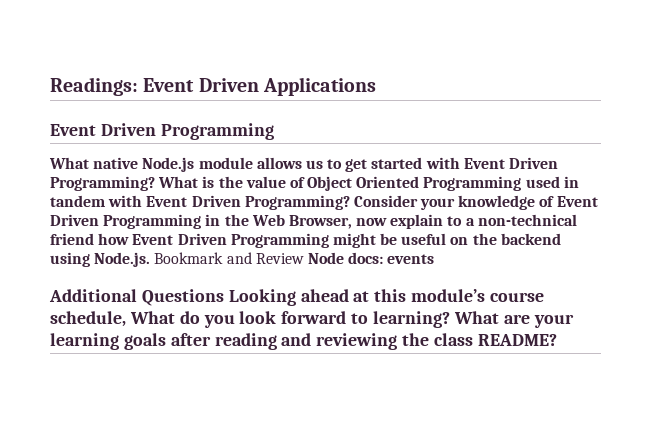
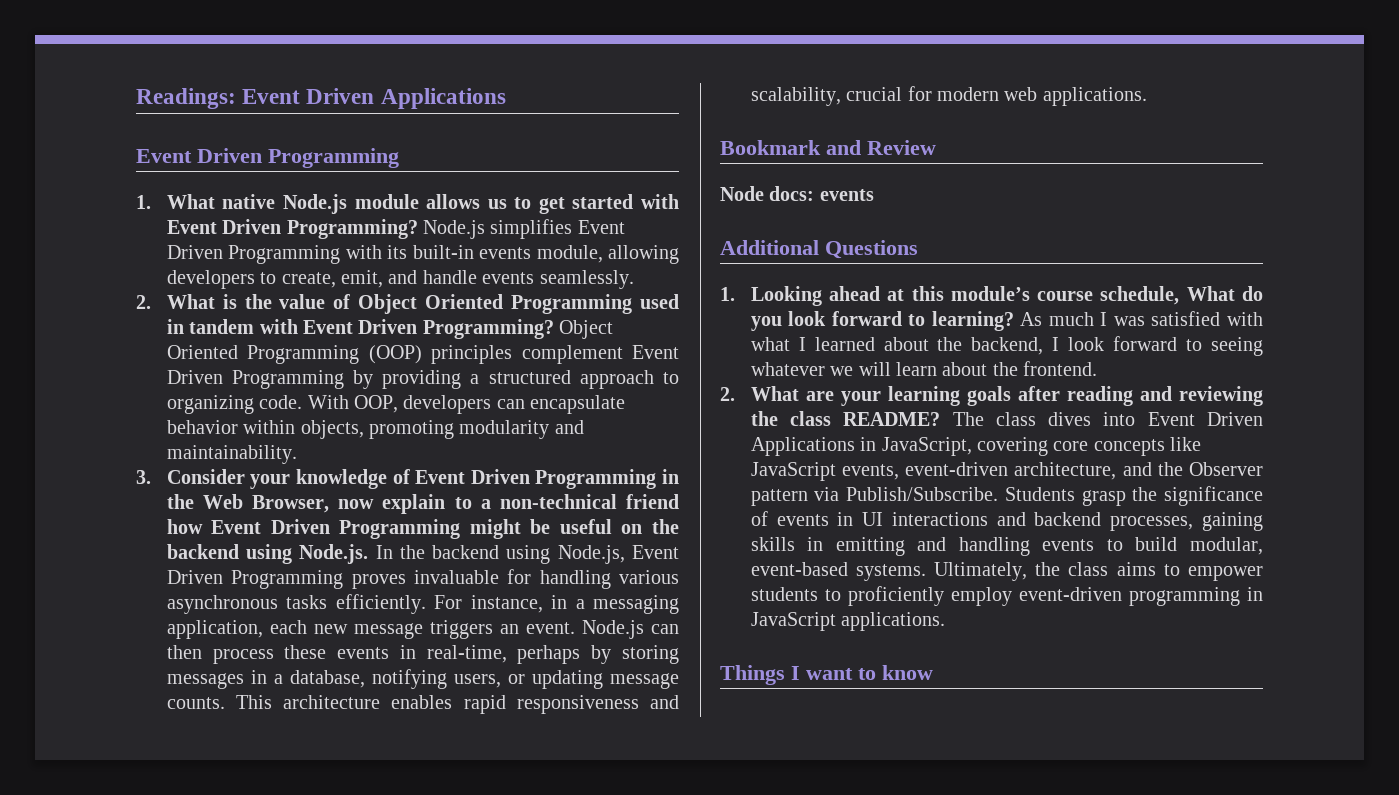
(274, 131) none -> [136,195,151,209] 1.
(155, 183) none -> [422,219,625,239] [166,245,679,264] [166,270,634,289] [136,295,151,309] Node.js simplifies Event Driven Programming with its built-in events module, allowing developers to create, emit, and handle events seamlessly. // 2.
(350, 202) none -> [559,320,614,339] [166,345,679,364] [166,370,679,389] [166,395,626,414] [166,420,584,439] [166,445,297,464] [136,470,151,484] Object Oriented Programming (OOP) principles complement Event Driven Programming by providing a structured approach to organizing code. With OOP, developers can encapsulate behavior within objects, promoting modularity and maintainability. // 3.
(151, 259) none -> [375,545,679,564] [166,569,679,589] [166,594,679,614] [166,620,679,639] [166,645,679,664] [166,669,679,689] [166,695,679,714] [750,86,1147,106] In the backend using Node.js, Event Driven Programming proves invaluable for handling various asynchronous tasks efficiently. For instance, in a messaging application, each new message triggers an event. Node.js can then process these events in real-time, perhaps by storing messages in a database, notifying users, or updating message counts. This architecture enables rapid responsiveness and scalability, crucial for modern web applications. //
(304, 258) none -> (936, 147) //
(224, 297) none -> [720,287,735,301] // 1.
(451, 319) none -> [1020,311,1263,326] [750,336,1263,356] [750,361,1098,376] [720,387,735,401] As much I was satisfied with what I learned about the backend, I look forward to seeing whatever we will learn about the frontend. // 2.
(557, 340) none -> [952,412,1263,426] [750,437,1202,456] [750,462,1263,481] [750,486,1263,506] [750,511,1263,531] [750,537,1263,556] [750,562,1263,581] [750,586,1263,606] [750,612,946,631] [720,665,933,685] The class dives into Event Driven Applications in JavaScript, covering core concepts like JavaScript events, event-driven architecture, and the Observer pattern via Publish/Subscribe. Students grasp the significance of events in UI interactions and backend processes, gaining skills in emitting and handling events to build modular, event-based systems. Ultimately, the class aims to empower students to proficiently employ event-driven programming in JavaScript applications. // Things I want to know

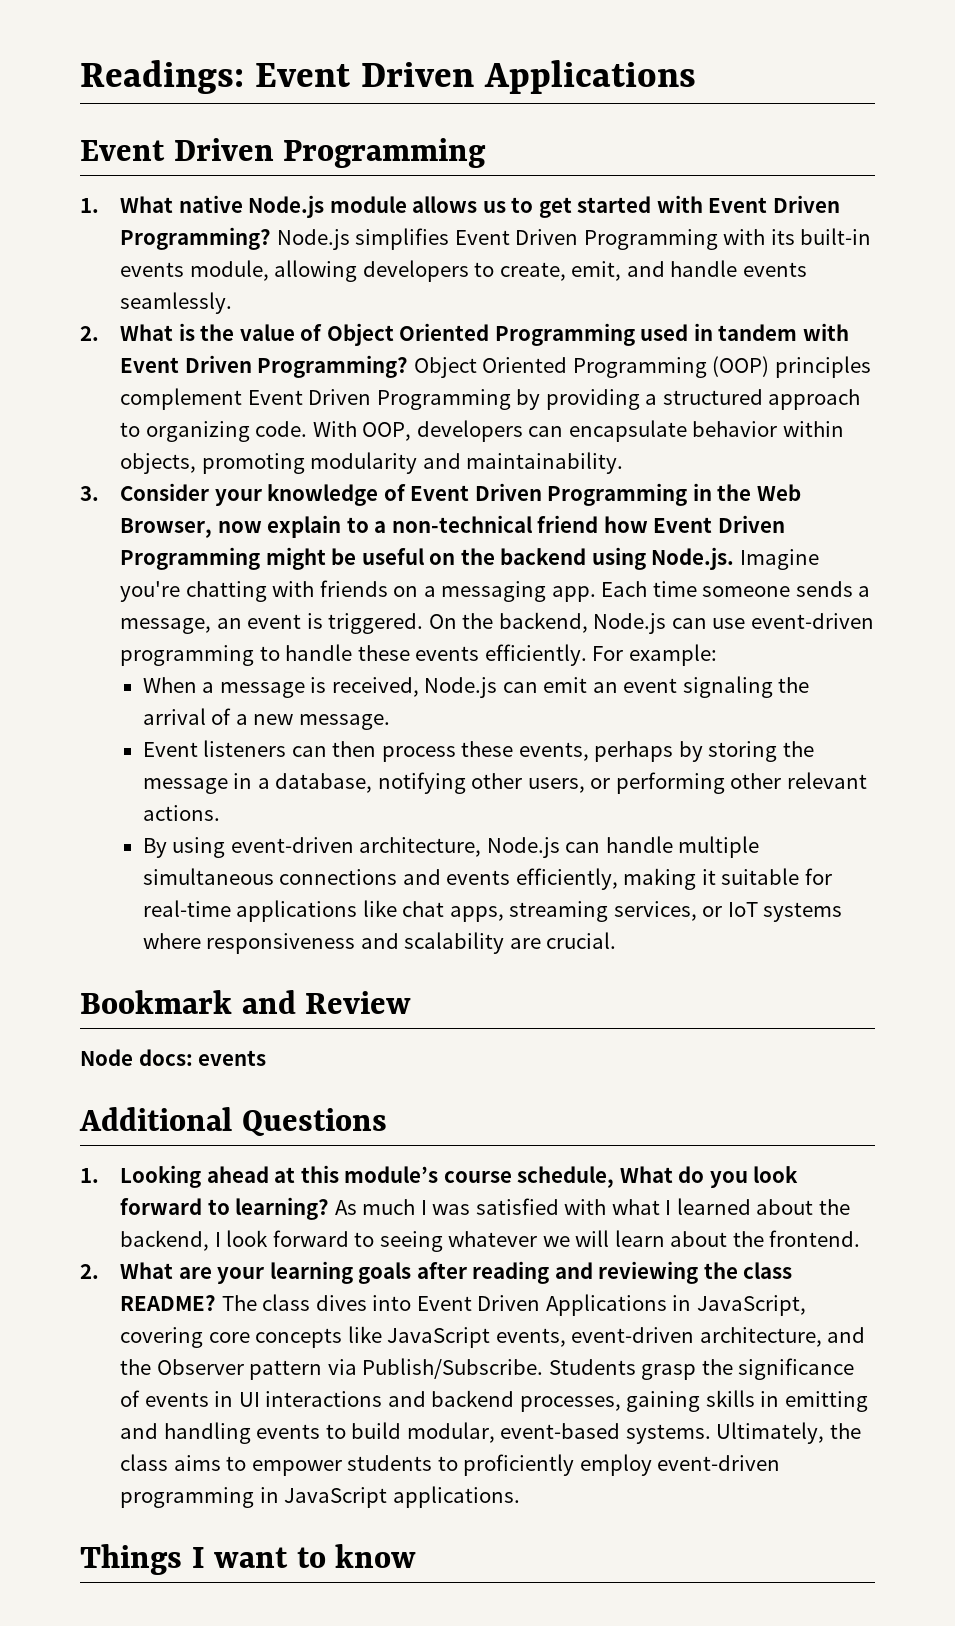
[375,545,679,564] [166,569,679,589] [166,594,679,614] [166,620,644,639] In the backend using Node.js, Event Driven Programming proves invaluable for handling various asynchronous tasks efficiently. For instance, in a messaging application, each new message triggers an event. Node.js -> [739,549,819,570] [120,580,871,602] [120,612,874,634] [120,644,717,666] [142,676,810,698] [142,708,390,730] [142,740,287,757] Imagine you're chatting with friends on a messaging app. Each time someone sends a message, an event is triggered. On the backend, Node.js can use event-driven programming to handle these events efficiently. For example: // When a message is received, Node.js can emit an event signaling the arrival of a new message. // Event listeners
[337,645,507,663] events in real-time, -> [518,742,589,761] events,
[166,673,244,689] messages -> [782,741,814,757] [142,778,228,794] the message
(447, 679) none -> [471,773,523,789] other
[531,670,679,689] [166,695,679,714] [750,86,1147,106] updating message counts. This architecture enables rapid responsiveness and scalability, crucial for modern web applications. -> [615,772,867,794] [142,805,220,821] [142,836,760,858] [142,868,832,890] [142,900,843,922] [142,932,617,954] performing other relevant actions. // By using event-driven architecture, Node.js can handle multiple simultaneous connections and events efficiently, making it suitable for real-time applications like chat apps, streaming services, or IoT systems where responsiveness and scalability are crucial.

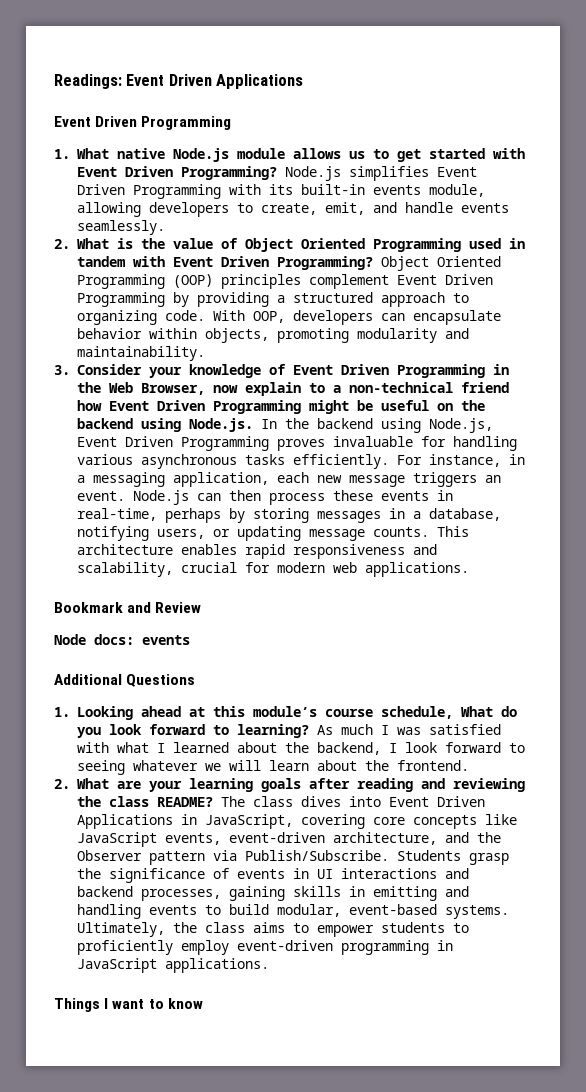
[739,549,819,570] [120,580,871,602] [120,612,874,634] [120,644,717,666] [142,676,810,698] [142,708,390,730] [142,740,589,762] Imagine you're chatting with friends on a messaging app. Each time someone sends a message, an event is triggered. On the backend, Node.js can use event-driven programming to handle these events efficiently. For example: // When a message is received, Node.js can emit an event signaling the arrival of a new message. // Event listeners can then process these events, -> [261,418,493,433] [77,436,517,451] [77,454,525,469] [77,472,501,487] [77,490,453,505] [77,508,157,521] In the backend using Node.js, Event Driven Programming proves invaluable for handling various asynchronous tasks efficiently. For instance, in a messaging application, each new message triggers an event. Node.js can then process these events in real-time,
[782,741,814,757] [142,778,228,794] the message -> [317,511,381,523] messages
[471,773,523,789] other -> (149, 533) none
[615,772,867,794] [142,805,220,821] [142,836,760,858] [142,868,832,890] [142,900,843,922] [142,932,617,954] performing other relevant actions. // By using event-driven architecture, Node.js can handle multiple simultaneous connections and events efficiently, making it suitable for real-time applications like chat apps, streaming services, or IoT systems where responsiveness and scalability are crucial. -> [237,526,469,541] [77,544,437,559] [77,562,469,577] updating message counts. This architecture enables rapid responsiveness and scalability, crucial for modern web applications.

